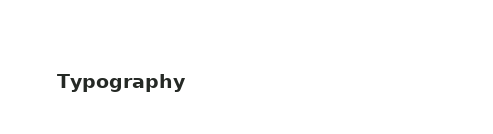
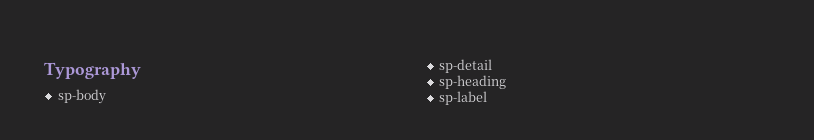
(186, 83) none -> [57,89,106,104] [438,59,492,73] [438,75,506,89] [438,91,487,105] // sp-body // sp-detail // sp-heading // sp-label

